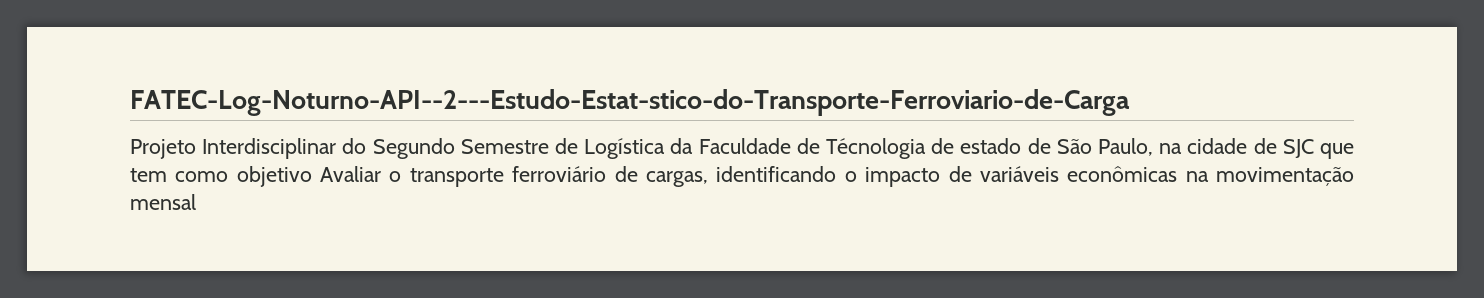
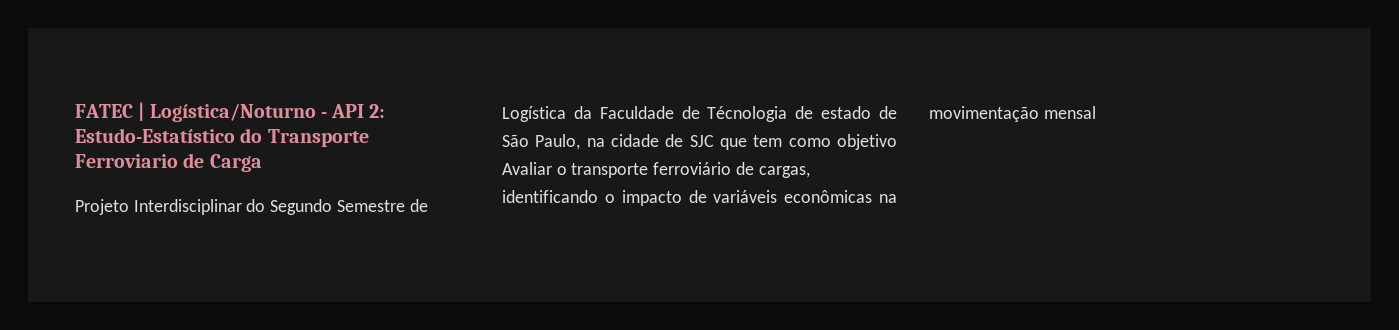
[130,89,1130,116] FATEC-Log-Noturno-API--2---Estudo-Estat-stico-do-Transporte-Ferroviario-de-Carga -> [75,102,386,122] [75,128,369,147] [75,153,262,172] FATEC | Logística/Noturno - API 2: Estudo-Estatístico do Transporte Ferroviario de Carga

